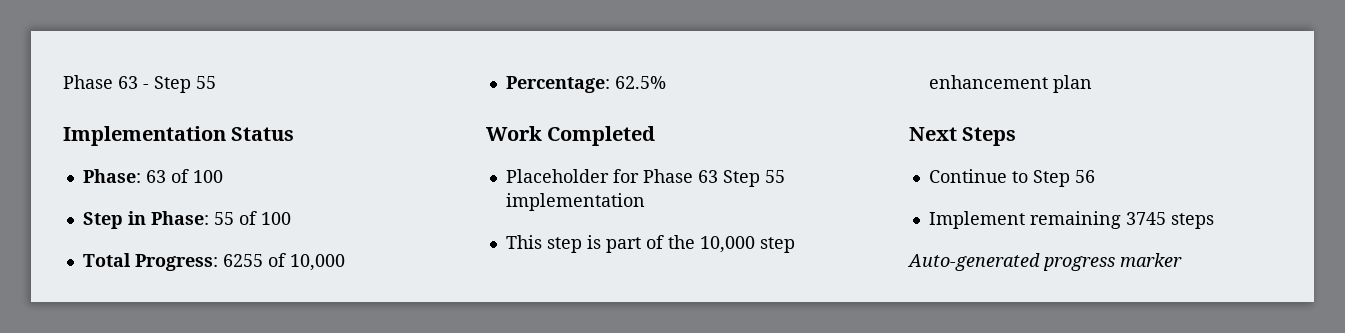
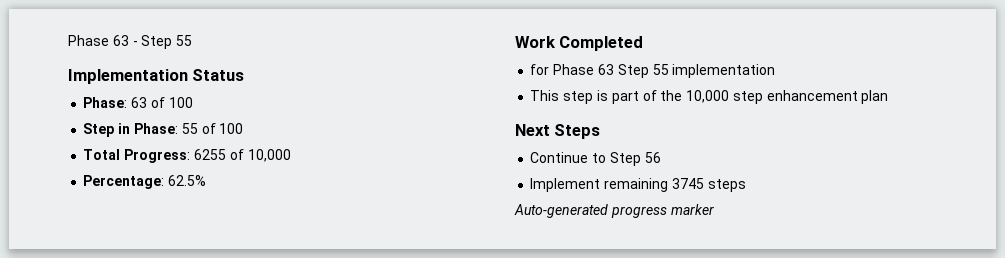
[505,169,609,183] Placeholder -> (644, 43) none

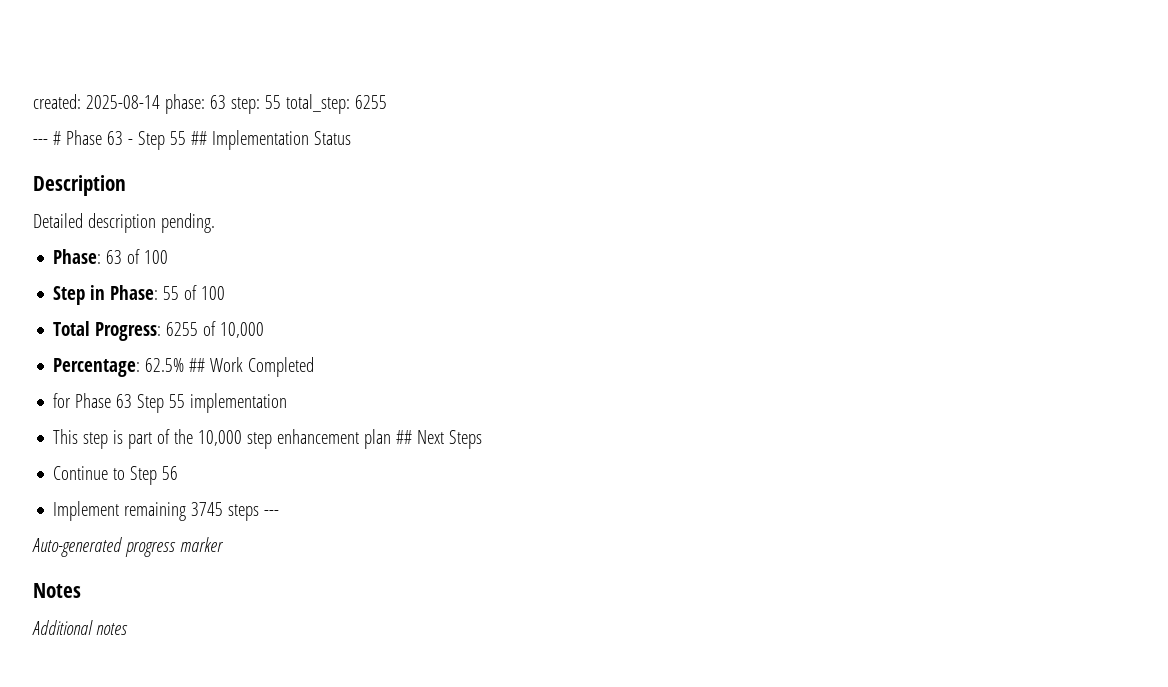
(68, 40) none -> [33,94,387,114] [33,131,61,145] created: 2025-08-14 phase: 63 step: 55 total_step: 6255 // --- #
(193, 40) // -> [190,131,207,145] ##
(245, 75) none -> [33,175,126,196] [33,213,215,233] // Description // Detailed description pending.
(207, 180) // -> [189,358,206,372] ##
(889, 97) // -> [396,430,413,444] ##
(746, 185) none -> [264,510,280,516] ---
(714, 209) none -> [33,583,81,598] [32,620,128,635] // Notes // Additional notes

